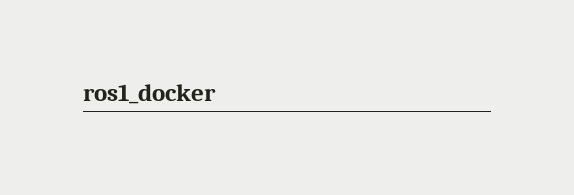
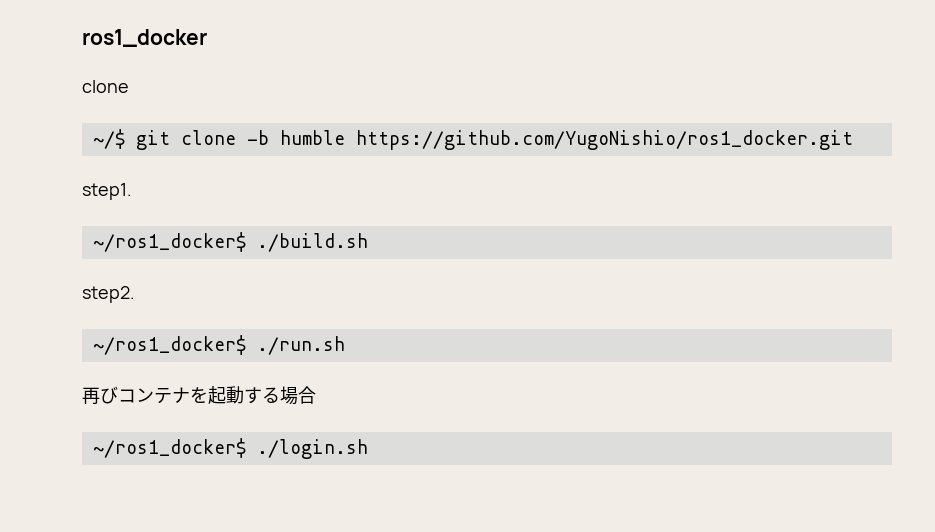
(216, 94) none -> [82,80,129,93] [92,129,853,150] [82,183,132,200] [92,232,368,252] [82,286,135,303] [92,335,345,355] [82,386,316,405] [92,438,368,459] // clone // ~/$ git clone -b humble https://github.com/YugoNishio/ros1_docker.git // step1. // ~/ros1_docker$ ./build.sh // step2. // ~/ros1_docker$ ./run.sh // 再びコンテナを起動する場合 // ~/ros1_docker$ ./login.sh

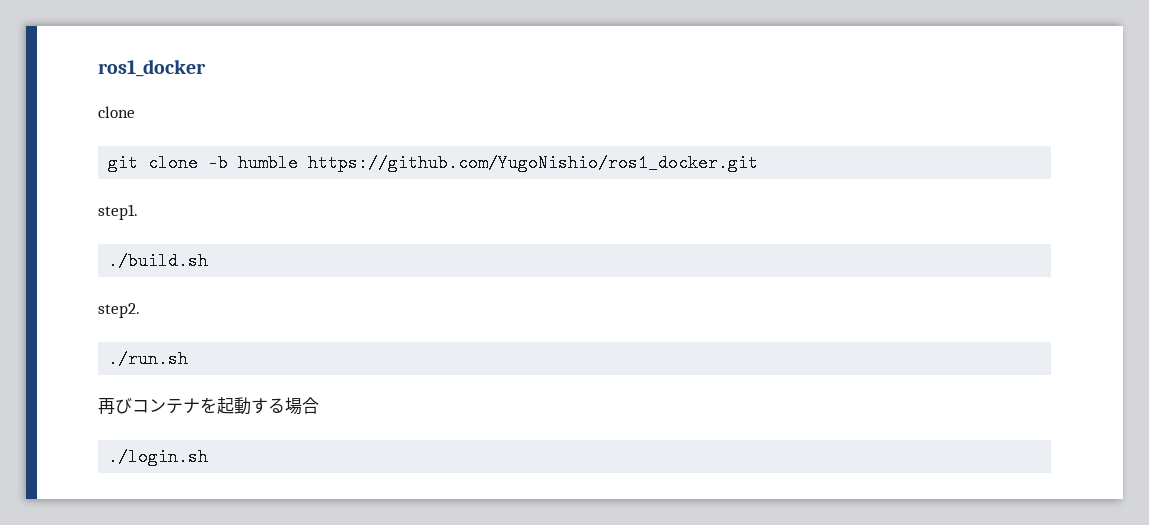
[92,129,125,149] ~/$ -> (135, 112) none
[92,232,246,252] ~/ros1_docker$ -> (138, 212) none
[92,335,246,355] ~/ros1_docker$ -> (140, 310) none
[92,438,246,458] ~/ros1_docker$ -> (319, 405) none

